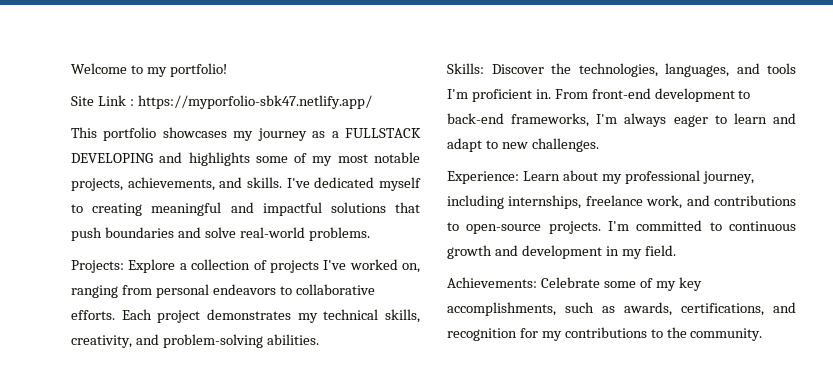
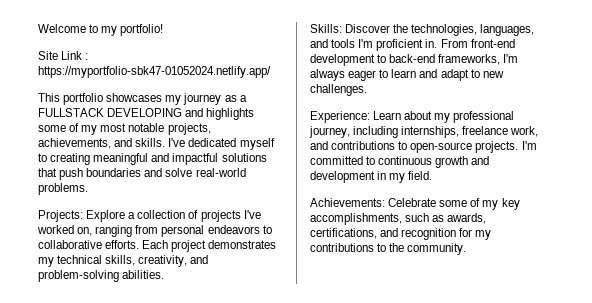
[137,95,372,109] https://myporfolio-sbk47.netlify.app/ -> [38,66,271,78] https://myportfolio-sbk47-01052024.netlify.app/

